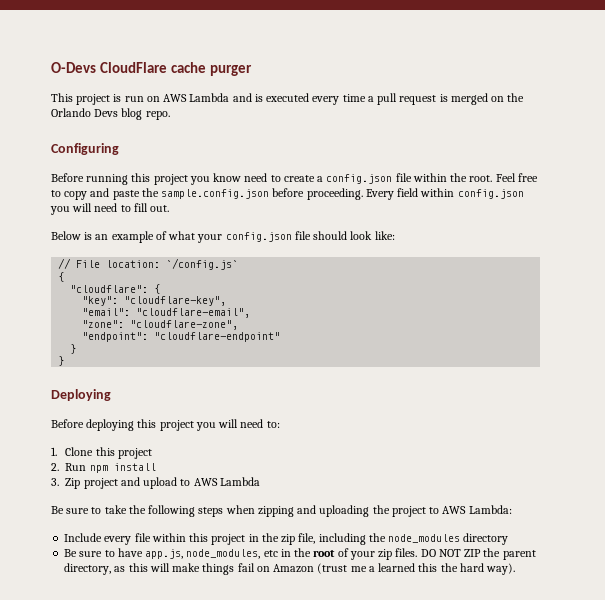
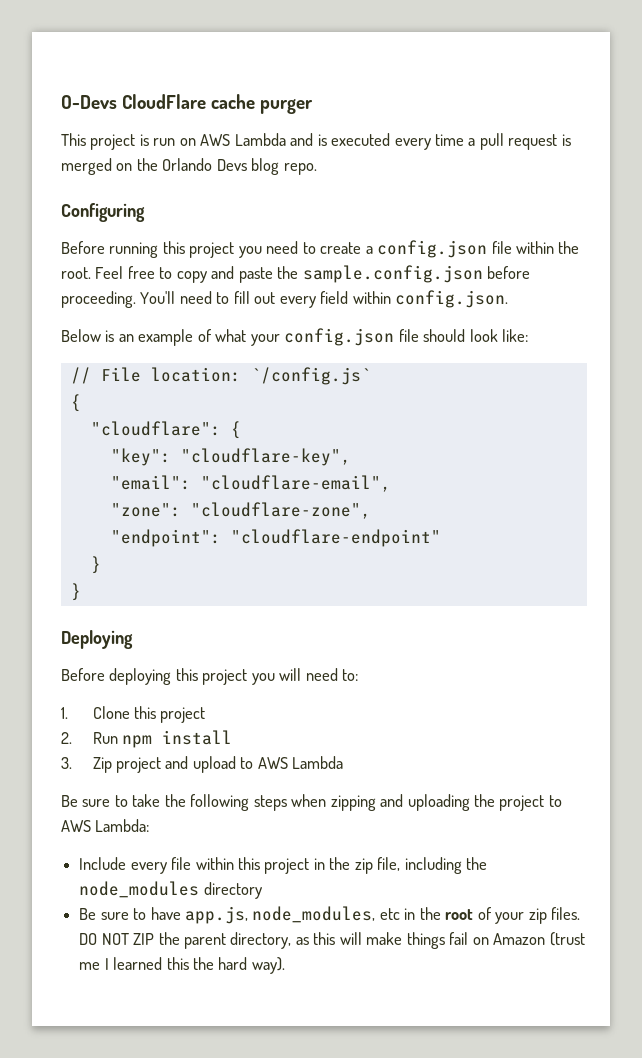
[213,173,242,182] know -> (262, 252) none
[365,188,524,200] [50,203,170,215] Every field within config.json you will need to fill out. -> [140,290,509,308] You'll need to fill out every field within config.json.
[368,566,375,572] a -> [104,958,109,970] I

